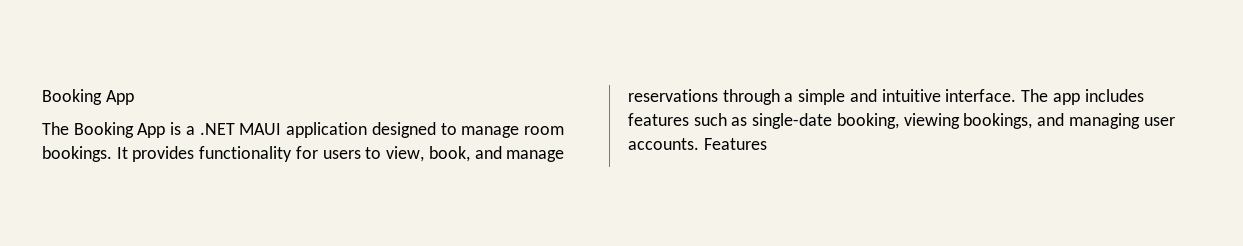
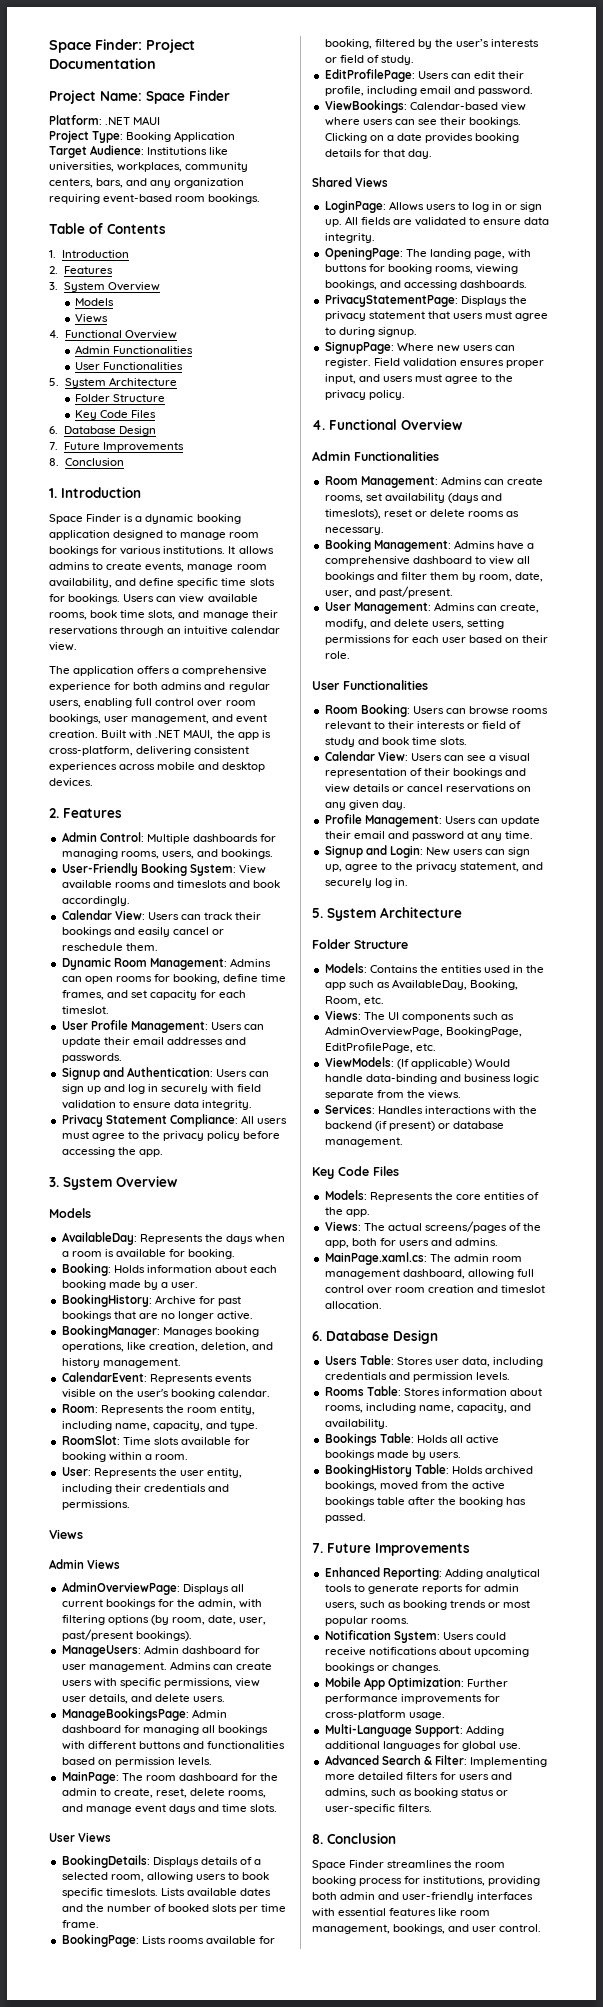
[42,89,134,105] [42,122,282,138] Booking App // The Booking App is a .NET MAUI -> [49,39,195,53] [49,58,156,69] [49,90,230,104] [49,115,161,125] [49,130,236,143] [49,145,229,158] [49,162,249,172] [49,178,245,188] [49,194,261,204] [49,223,166,234] [49,250,130,258] [49,266,113,274] [49,282,160,292] [74,298,114,306] [74,314,108,323] [49,330,177,339] [74,345,194,354] [74,362,184,370] [49,377,177,388] [74,394,166,402] [74,410,157,420] [49,426,156,436] [49,442,184,452] [49,458,124,466] [49,487,141,498] [49,514,241,524] Space Finder: Project Documentation // Project Name: Space Finder // Platform: .NET MAUI // Project Type: Booking Application // Target Audience: Institutions like universities, workplaces, community centers, bars, and any organization requiring event-based room bookings. // Table of Contents // 1. Introduction // 2. Features // 3. System Overview // Models // Views // 4. Functional Overview // Admin Functionalities // User Functionalities // 5. System Architecture // Folder Structure // Key Code Files // 6. Database Design // 7. Future Improvements // 8. Conclusion // 1. Introduction // Space Finder is a dynamic booking
[42,146,565,162] [628,89,1144,105] [628,113,1175,129] [628,138,767,150] bookings. It provides functionality for users to view, book, and manage reservations through a simple and intuitive interface. The app includes features such as single-date booking, viewing bookings, and managing user accounts. Features -> [49,546,274,556] [49,562,267,572] [49,578,275,588] [49,594,258,604] [49,610,278,620] [49,626,281,636] [49,642,77,651] [49,666,268,676] [49,682,270,692] [49,698,256,708] [49,714,268,724] [49,729,271,740] [49,746,250,756] [49,762,266,772] [49,778,93,787] [49,808,122,818] [61,832,277,844] [61,849,274,859] [61,863,266,876] [61,880,281,889] [61,896,130,906] [61,910,262,920] [61,927,225,937] [61,943,158,951] [61,957,271,970] [61,974,287,984] [61,990,247,1000] [61,1006,109,1014] [61,1020,265,1033] [61,1037,247,1047] [61,1053,122,1063] [61,1067,270,1080] [61,1084,262,1094] [61,1100,253,1110] [61,1114,288,1127] [61,1131,281,1141] [61,1147,163,1157] [49,1176,177,1190] [49,1208,91,1218] [61,1232,286,1245] [61,1249,236,1259] [61,1263,278,1276] [61,1280,199,1290] [61,1294,241,1307] [61,1311,254,1321] [61,1325,259,1338] [61,1342,274,1352] [61,1358,181,1368] [61,1372,252,1384] [61,1389,271,1399] [61,1404,256,1415] [61,1421,259,1431] [61,1435,251,1446] [61,1452,188,1462] [61,1467,243,1478] [61,1484,229,1494] [61,1500,130,1510] [49,1529,83,1539] [49,1559,121,1569] [61,1582,244,1595] [61,1599,263,1609] [61,1615,267,1625] [61,1629,192,1641] [61,1645,260,1657] [61,1661,273,1672] [61,1678,261,1688] [61,1694,226,1704] [61,1708,227,1721] [61,1725,269,1735] [61,1741,286,1750] [61,1757,212,1767] [61,1771,279,1784] [61,1788,267,1798] [61,1804,278,1814] [49,1832,112,1842] [61,1855,262,1868] [61,1872,270,1882] [61,1888,272,1898] [61,1904,287,1914] [61,1920,99,1928] [61,1934,276,1947] [324,39,540,49] [324,55,414,65] [324,69,525,82] [324,86,534,96] [324,100,526,113] [324,117,522,127] [324,133,520,143] [324,149,432,159] [312,177,389,187] [324,200,543,213] [324,216,550,227] [324,233,375,243] [324,247,532,260] [324,264,519,274] [324,280,527,290] [324,294,527,307] [324,311,549,321] [324,327,417,337] [324,341,516,354] [324,358,545,368] [324,374,514,384] [324,390,405,400] [312,419,462,430] [312,451,439,461] [324,476,544,488] [324,493,503,503] [324,509,520,519] [324,527,384,535] [324,539,535,552] [324,556,531,566] [324,572,544,582] [324,586,453,598] [324,602,540,614] [324,619,505,629] [324,635,549,645] [324,651,350,659] [312,680,428,690] [324,704,549,717] [324,721,522,730] [324,737,468,747] [324,751,531,762] [324,768,527,778] [324,784,532,793] [324,800,406,810] [324,814,541,827] [324,831,534,841] [324,845,531,858] [324,862,544,872] [324,878,408,888] [312,907,462,921] [312,939,408,949] [324,963,545,973] [324,979,519,990] [324,996,384,1006] [324,1010,515,1022] [324,1026,522,1037] [324,1043,436,1053] [324,1057,510,1069] [324,1074,540,1084] [324,1090,461,1100] [324,1104,538,1115] [324,1121,505,1131] [324,1137,403,1147] [312,1166,399,1179] [324,1190,540,1202] [324,1207,370,1217] [324,1221,542,1233] [324,1238,499,1248] [324,1252,522,1265] [324,1269,534,1279] [324,1285,546,1294] [324,1301,382,1309] [312,1330,438,1344] [324,1355,544,1367] [324,1372,510,1382] [324,1386,543,1396] [324,1403,532,1413] [324,1419,388,1429] [324,1433,500,1446] [324,1450,461,1460] [324,1464,533,1477] [324,1481,506,1491] [324,1497,527,1507] [324,1513,366,1523] [312,1543,470,1556] [324,1567,540,1580] [324,1584,520,1594] [324,1600,531,1610] [324,1616,409,1626] [324,1630,506,1643] [324,1647,529,1657] [324,1663,441,1673] [324,1677,508,1690] [324,1694,500,1704] [324,1710,445,1720] [324,1724,504,1737] [324,1741,522,1751] [324,1755,548,1767] [324,1772,513,1780] [324,1788,509,1798] [324,1804,432,1814] [312,1833,396,1844] [312,1860,506,1870] [312,1876,541,1886] [312,1892,534,1902] [312,1908,491,1917] [312,1924,542,1934] bookings for various institutions. It allows admins to create events, manage room availability, and define specific time slots for bookings. Users can view available rooms, book time slots, and manage their reservations through an intuitive calendar view. // The application offers a comprehensive experience for both admins and regular users, enabling full control over room bookings, user management, and event creation. Built with .NET MAUI, the app is cross-platform, delivering consistent experiences across mobile and desktop devices. // 2. Features // Admin Control: Multiple dashboards for managing rooms, users, and bookings. // User-Friendly Booking System: View available rooms and timeslots and book accordingly. // Calendar View: Users can track their bookings and easily cancel or reschedule them. // Dynamic Room Management: Admins can open rooms for booking, define time frames, and set capacity for each timeslot. // User Profile Management: Users can update their email addresses and passwords. // Signup and Authentication: Users can sign up and log in securely with field validation to ensure data integrity. // Privacy Statement Compliance: All users must agree to the privacy policy before accessing the app. // 3. System Overview // Models // AvailableDay: Represents the days when a room is available for booking. // Booking: Holds information about each booking made by a user. // BookingHistory: Archive for past bookings that are no longer active. // BookingManager: Manages booking operations, like creation, deletion, and history management. // CalendarEvent: Represents events visible on the user's booking calendar. // Room: Represents the room entity, including name, capacity, and type. // RoomSlot: Time slots available for booking within a room. // User: Represents the user entity, including their credentials and permissions. // Views // Admin Views // AdminOverviewPage: Displays all current bookings for the admin, with filtering options (by room, date, user, past/present bookings). // ManageUsers: Admin dashboard for user management. Admins can create users with specific permissions, view user details, and delete users. // ManageBookingsPage: Admin dashboard for managing all bookings with different buttons and functionalities based on permission levels. // MainPage: The room dashboard for the admin to create, reset, delete rooms, and manage event days and time slots. // User Views // BookingDetails: Displays details of a selected room, allowing users to book specific timeslots. Lists available dates and the number of booked slots per time frame. // BookingPage: Lists rooms available for booking, filtered by the user’s interests or field of study. // EditProfilePage: Users can edit their profile, including email and password. // ViewBookings: Calendar-based view where users can see their bookings. Clicking on a date provides booking details for that day. // Shared Views // LoginPage: Allows users to log in or sign up. All fields are validated to ensure data integrity. // OpeningPage: The landing page, with buttons for booking rooms, viewing bookings, and accessing dashboards. // PrivacyStatementPage: Displays the privacy statement that users must agree to during signup. // SignupPage: Where new users can register. Field validation ensures proper input, and users must agree to the privacy policy. // 4. Functional Overview // Admin Functionalities // Room Management: Admins can create rooms, set availability (days and timeslots), reset or delete rooms as necessary. // Booking Management: Admins have a comprehensive dashboard to view all bookings and filter them by room, date, user, and past/present. // User Management: Admins can create, modify, and delete users, setting permissions for each user based on their role. // User Functionalities // Room Booking: Users can browse rooms relevant to their interests or field of study and book time slots. // Calendar View: Users can see a visual representation of their bookings and view details or cancel reservations on any given day. // Profile Management: Users can update their email and password at any time. // Signup and Login: New users can sign up, agree to the privacy statement, and securely log in. // 5. System Architecture // Folder Structure // Models: Contains the entities used in the app such as AvailableDay, Booking, Room, etc. // Views: The UI components such as AdminOverviewPage, BookingPage, EditProfilePage, etc. // ViewModels: (If applicable) Would handle data-binding and business logic separate from the views. // Services: Handles interactions with the backend (if present) or database management. // Key Code Files // Models: Represents the core entities of the app. // Views: The actual screens/pages of the app, both for users and admins. // MainPage.xaml.cs: The admin room management dashboard, allowing full control over room creation and timeslot allocation. // 6. Database Design // Users Table: Stores user data, including credentials and permission levels. // Rooms Table: Stores information about rooms, including name, capacity, and availability. // Bookings Table: Holds all active bookings made by users. // BookingHistory Table: Holds archived bookings, moved from the active bookings table after the booking has passed. // 7. Future Improvements // Enhanced Reporting: Adding analytical tools to generate reports for admin users, such as booking trends or most popular rooms. // Notification System: Users could receive notifications about upcoming bookings or changes. // Mobile App Optimization: Further performance improvements for cross-platform usage. // Multi-Language Support: Adding additional languages for global use. // Advanced Search & Filter: Implementing more detailed filters for users and admins, such as booking status or user-specific filters. // 8. Conclusion // Space Finder streamlines the room booking process for institutions, providing both admin and user-friendly interfaces with essential features like room management, bookings, and user control.

